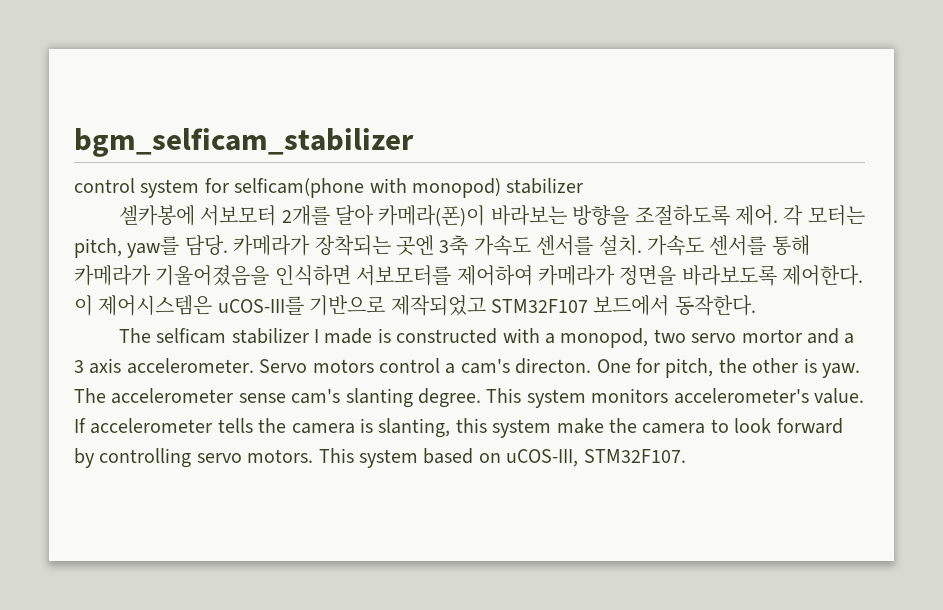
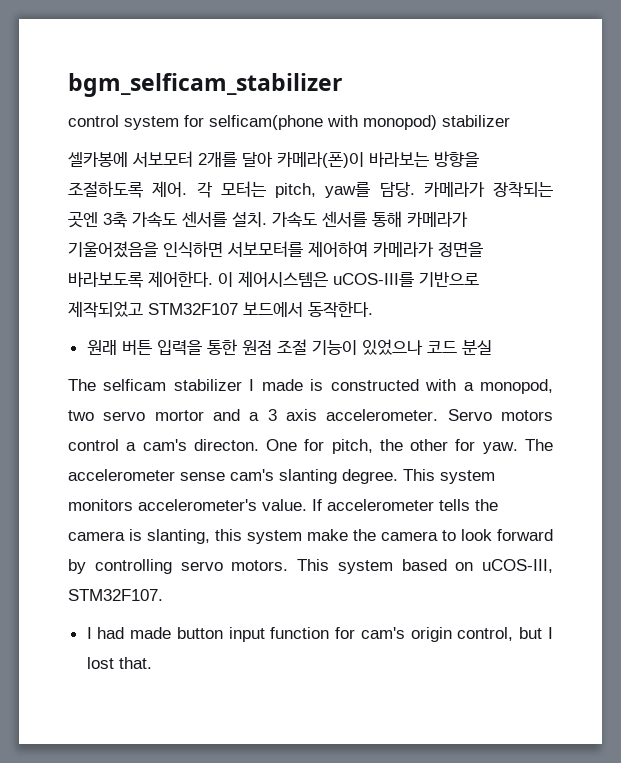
(756, 305) none -> [86,339,492,355] // 원래 버튼 입력을 통한 원점 조절 기능이 있었으나 코드 분실
[803,358,817,373] is -> [455,439,476,451] for
(686, 456) none -> [86,627,553,642] [86,657,152,669] // I had made button input function for cam's origin control, but I lost that.

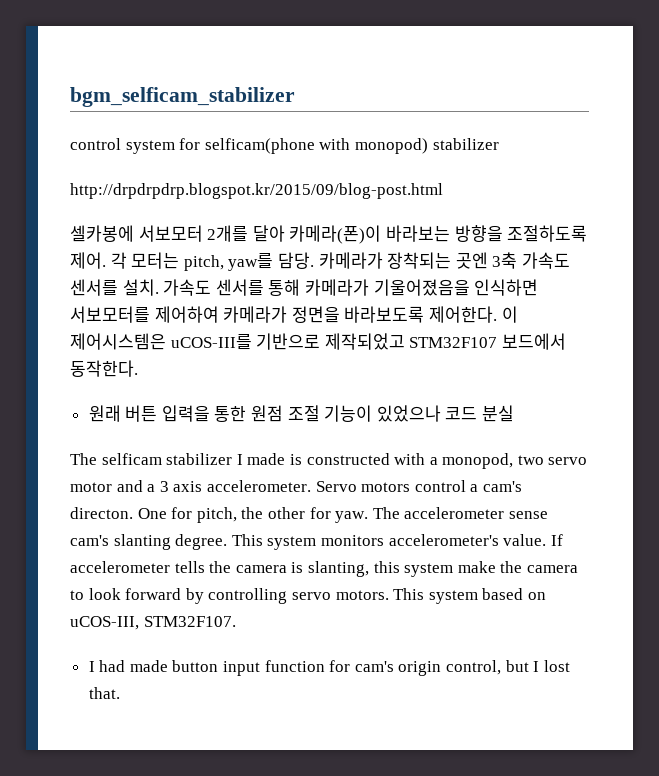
(510, 121) none -> [70,183,443,199] // http://drpdrpdrp.blogspot.kr/2015/09/blog-post.html
[154,410,204,421] mortor -> [70,482,112,492] motor

